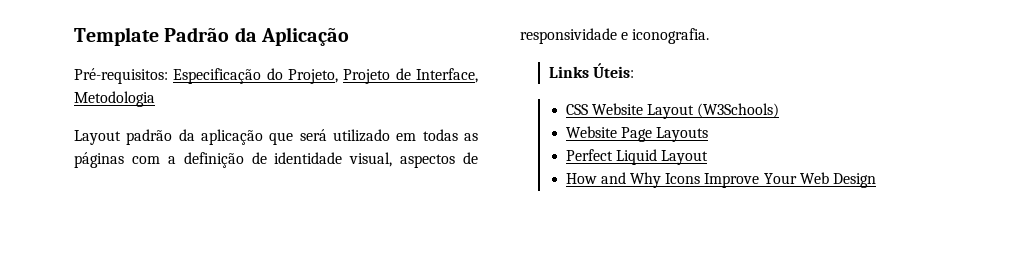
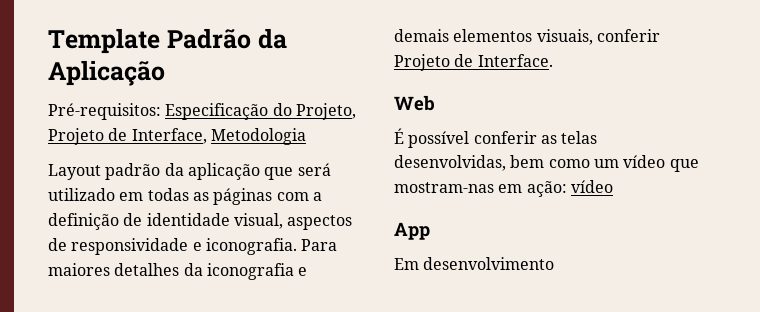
[548,63,634,78] [565,103,780,119] [565,126,708,142] [565,149,708,165] [565,172,876,188] // Links Úteis: // CSS Website Layout (W3Schools) // Website Page Layouts // Perfect Liquid Layout // How and Why Icons Improve Your Web Design -> [301,239,338,251] [48,263,308,280] [394,29,660,45] [394,54,553,71] [394,95,435,111] [394,128,598,148] [394,155,699,172] [394,180,613,197] [394,222,430,240] [394,257,555,270] Para maiores detalhes da iconografia e demais elementos visuais, conferir Projeto de Interface. // Web // É possível conferir as telas desenvolvidas, bem como um vídeo que mostram-nas em ação: vídeo // App // Em desenvolvimento

